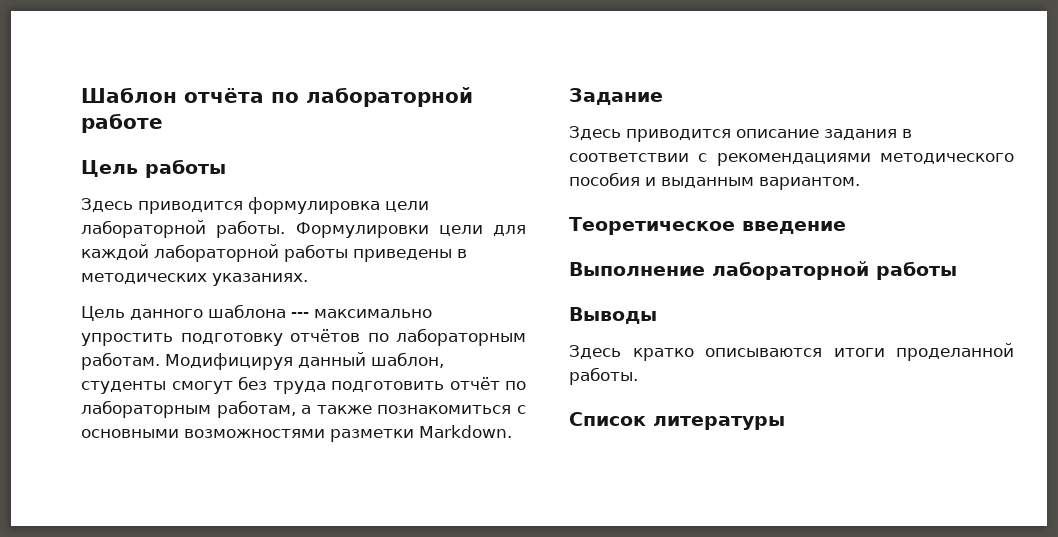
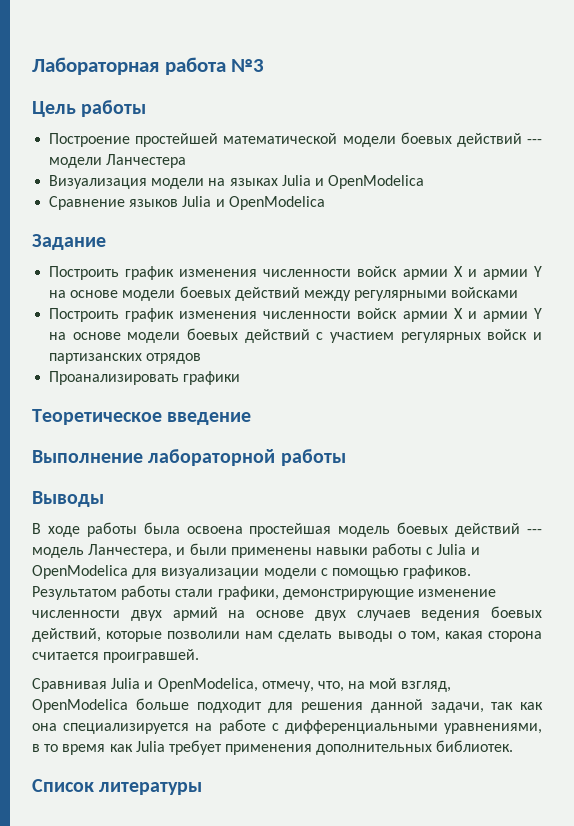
[81,87,473,107] [81,113,163,133] [81,159,226,178] [81,197,429,214] [81,220,526,238] [81,244,467,262] [81,273,308,286] [81,304,432,321] [81,328,526,346] [81,352,444,370] [81,376,526,394] [81,400,526,418] [81,425,512,442] [569,88,663,105] [569,126,912,142] [569,153,1014,166] [569,172,860,190] Шаблон отчёта по лабораторной работе // Цель работы // Здесь приводится формулировка цели лабораторной работы. Формулировки цели для каждой лабораторной работы приведены в методических указаниях. // Цель данного шаблона --- максимально упростить подготовку отчётов по лабораторным работам. Модифицируя данный шаблон, студенты смогут без труда подготовить отчёт по лабораторным работам, а также познакомиться с основными возможностями разметки Markdown. // Задание // Здесь приводится описание задания в соответствии с рекомендациями методического пособия и выданным вариантом. -> [32,57,265,75] [32,100,147,117] [49,132,542,147] [49,154,187,168] [49,175,425,189] [49,196,325,210] [32,234,106,250] [49,266,542,280] [49,286,519,301] [49,308,542,322] [49,328,542,343] [49,353,202,364] [49,371,241,385] Лабораторная работа №3 // Цель работы // Построение простейшей математической модели боевых действий --- модели Ланчестера // Визуализация модели на языках Julia и OpenModelica // Сравнение языков Julia и OpenModelica // Задание // Построить график изменения численности войск армии X и армии Y на основе модели боевых действий между регулярными войсками // Построить график изменения численности войск армии X и армии Y на основе модели боевых действий с участием регулярных войск и партизанских отрядов // Проанализировать графики
[569,343,1014,361] [569,367,638,385] Здесь кратко описываются итоги проделанной работы. -> [32,522,543,537] [32,543,480,558] [32,565,472,579] [32,585,496,600] [32,606,542,621] [32,628,542,642] [32,649,200,663] [32,678,452,692] [32,698,543,713] [32,719,542,734] [32,740,514,755] В ходе работы была освоена простейшая модель боевых действий --- модель Ланчестера, и были применены навыки работы с Julia и OpenModelica для визуализации модели с помощью графиков. Результатом работы стали графики, демонстрирующие изменение численности двух армий на основе двух случаев ведения боевых действий, которые позволили нам сделать выводы о том, какая сторона считается проигравшей. // Сравнивая Julia и OpenModelica, отмечу, что, на мой взгляд, OpenModelica больше подходит для решения данной задачи, так как она специализируется на работе с дифференциальными уравнениями, в то время как Julia требует применения дополнительных библиотек.

